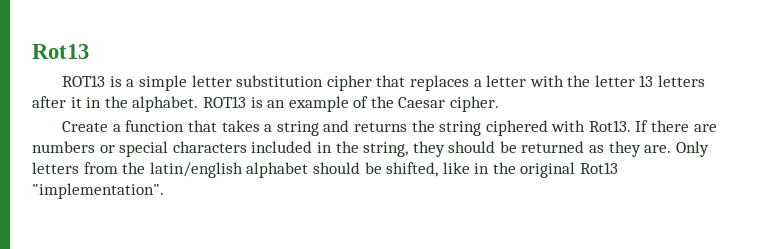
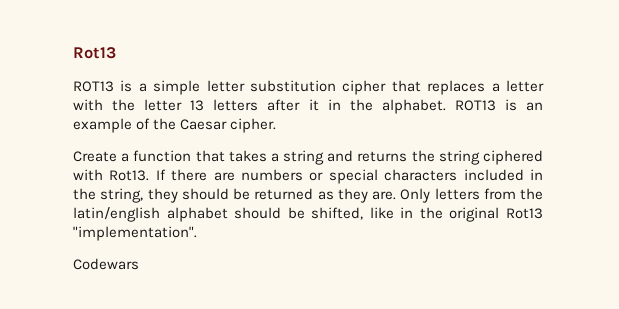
(164, 191) none -> [73,258,139,270] // Codewars

